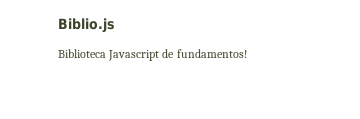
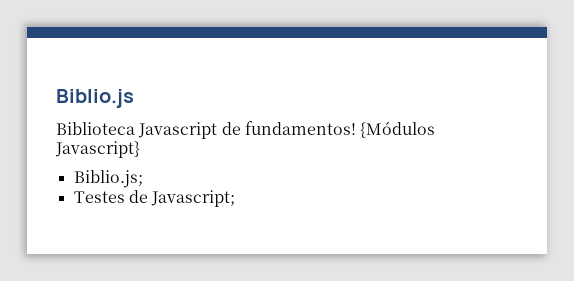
(247, 53) none -> [360,121,436,138] [55,141,140,158] [73,170,143,188] [73,190,236,207] {Módulos Javascript} // Biblio.js; // Testes de Javascript;

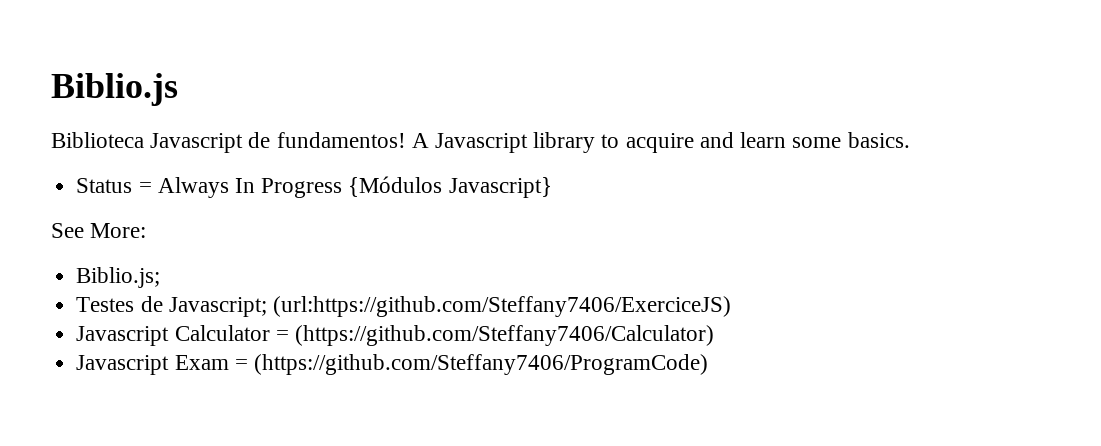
(356, 128) none -> [411,132,910,153] [76,177,343,198] A Javascript library to acquire and learn some basics. // Status = Always In Progress
(140, 149) none -> [51,223,147,238] // See More:
(236, 198) none -> [272,296,731,317] [76,325,714,346] [76,354,708,375] (url:https://github.com/Steffany7406/ExerciceJS) // Javascript Calculator = (https://github.com/Steffany7406/Calculator) // Javascript Exam = (https://github.com/Steffany7406/ProgramCode)

